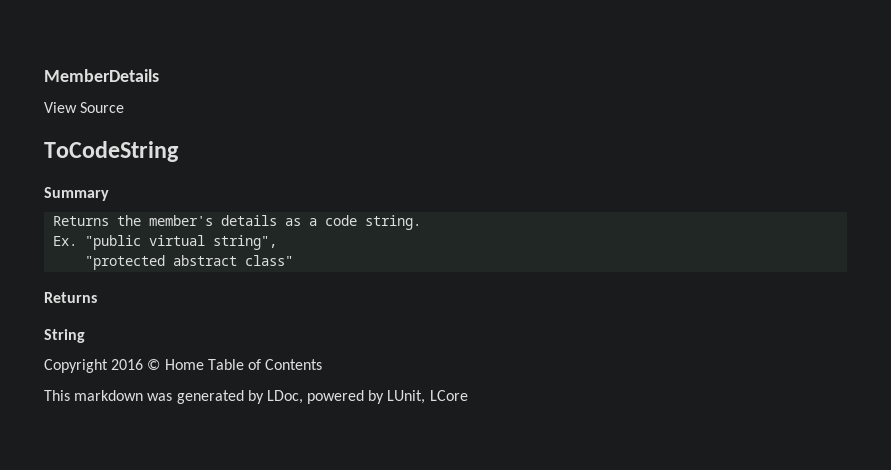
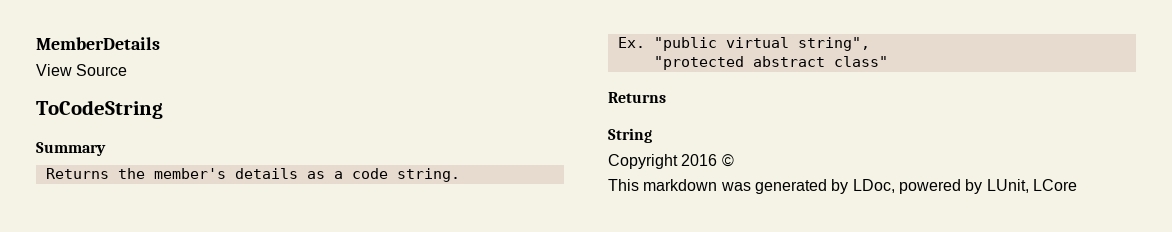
[164,359,323,370] Home Table of Contents -> (734, 160) none

